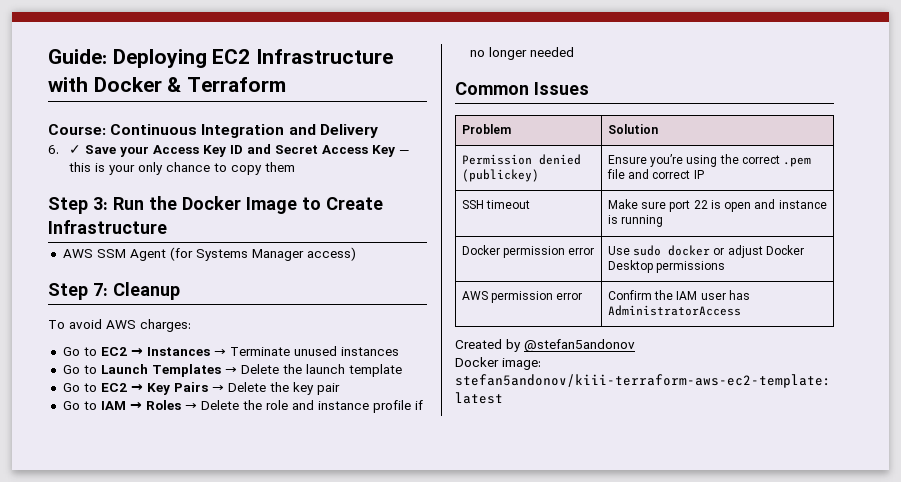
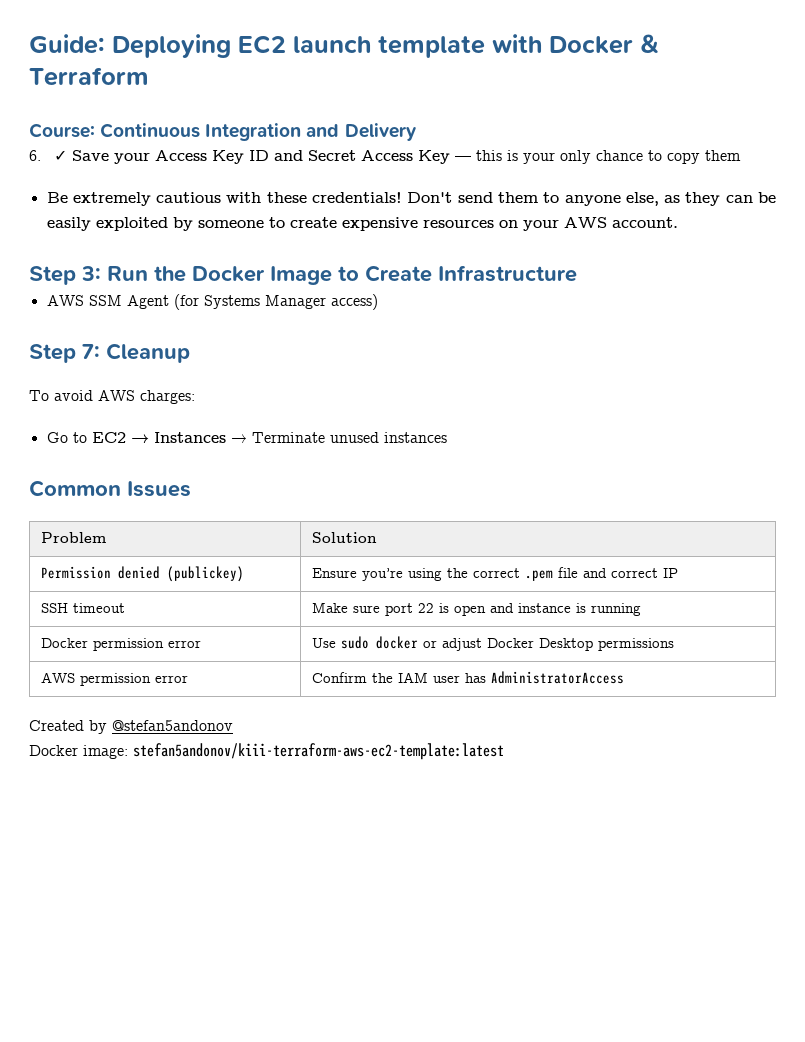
[256,49,394,64] Infrastructure -> [293,36,485,58] launch template
(295, 167) none -> [46,192,776,206] [46,217,678,231] // Be extremely cautious with these credentials! Don't send them to anyone else, as they can be easily exploited by someone to create expensive resources on your AWS account.
[62,364,402,377] [62,382,340,395] [62,400,423,413] [469,47,574,60] // Go to Launch Templates → Delete the launch template // Go to EC2 → Key Pairs → Delete the key pair // Go to IAM → Roles → Delete the role and instance profile if no longer needed -> (447, 437) none

